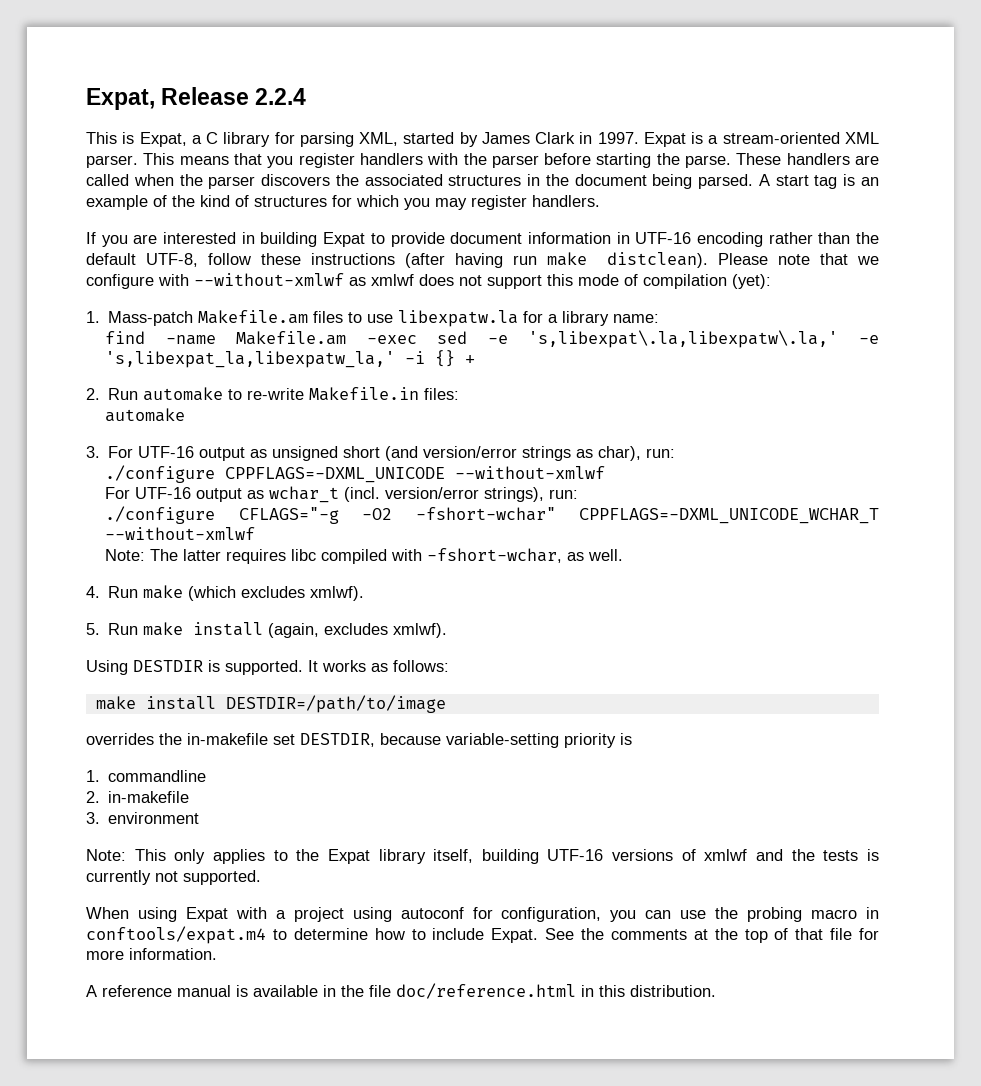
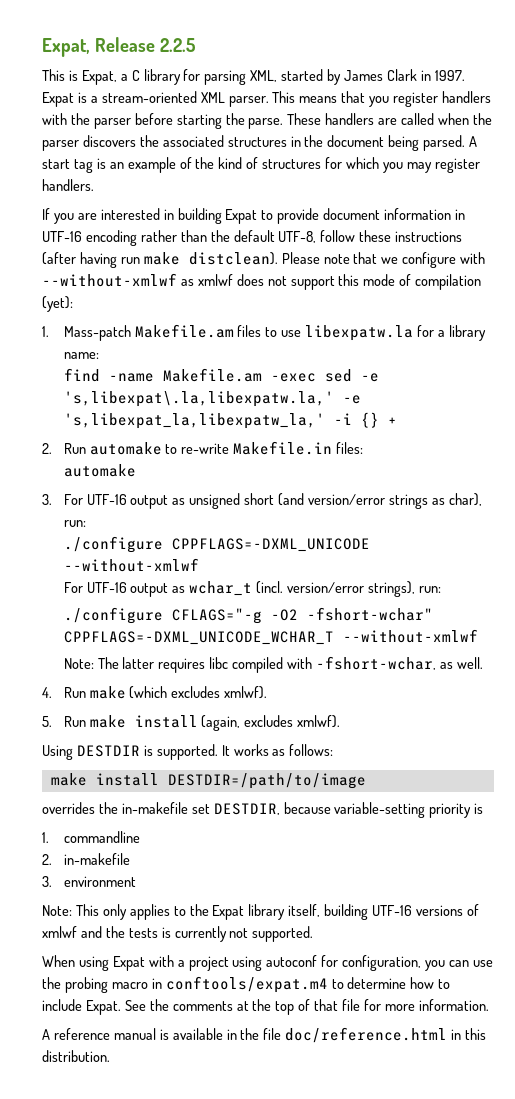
[255,88,307,105] 2.2.4 -> [159,38,195,52] 2.2.5
[528,330,839,348] 's,libexpat\.la,libexpatw\.la,' -> [63,391,334,407] 's,libexpat\.la,libexpatw.la,'

